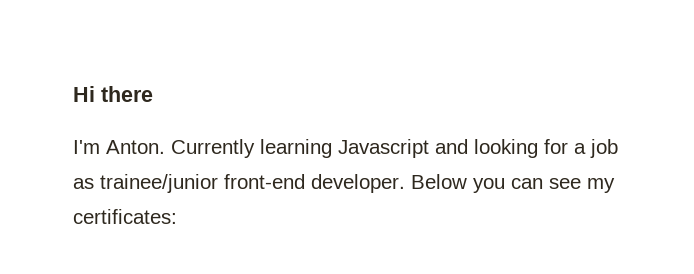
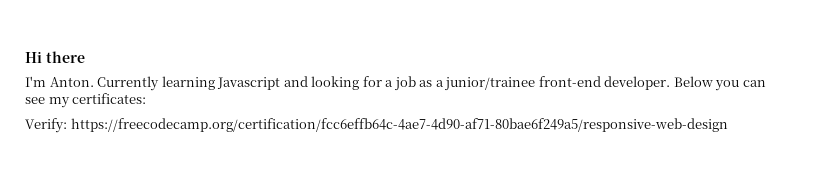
[100,174,218,193] trainee/junior -> [435,77,536,91] a junior/trainee
(177, 216) none -> [25,118,728,133] // Verify: https://freecodecamp.org/certification/fcc6effb64c-4ae7-4d90-af71-80bae6f249a5/responsive-web-design

